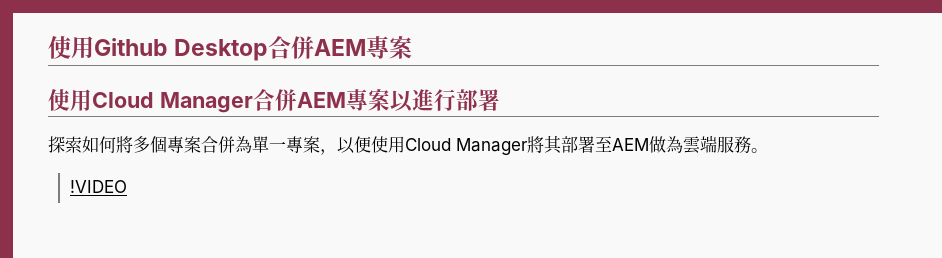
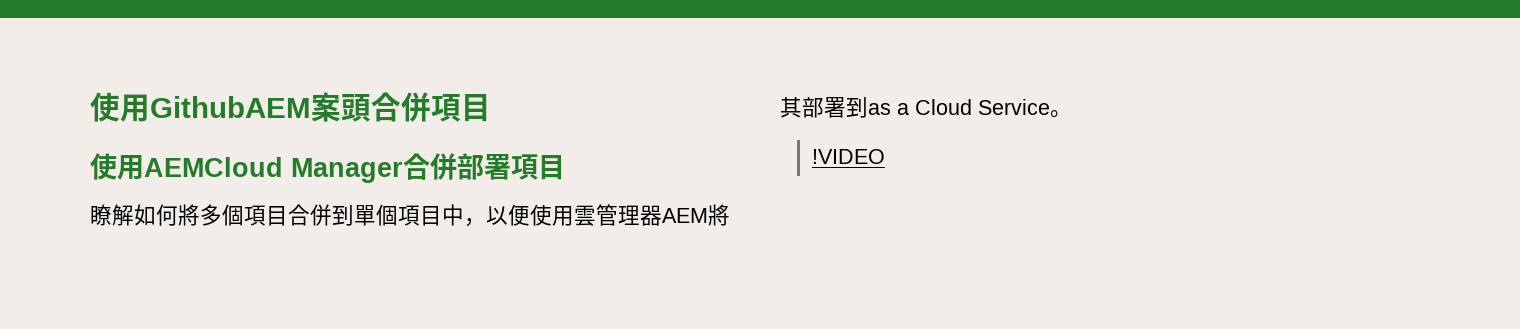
[48,36,413,61] [48,89,154,111] 使用Github Desktop合併AEM專案 // 使用Cloud -> [90,92,491,122] [90,153,283,180] 使用GithubAEM案頭合併項目 // 使用AEMCloud
[296,89,500,112] [48,136,82,153] AEM專案以進行部署 // 探索 -> [457,153,565,180] [90,204,134,226] 部署項目 // 瞭解
[167,135,751,155] 專案合併為單一專案，以便使用Cloud Manager將其部署至AEM做為雲端服務 -> [244,204,730,227] [780,97,1050,118] 項目合併到單個項目中，以便使用雲管理器AEM將其部署到as a Cloud Service

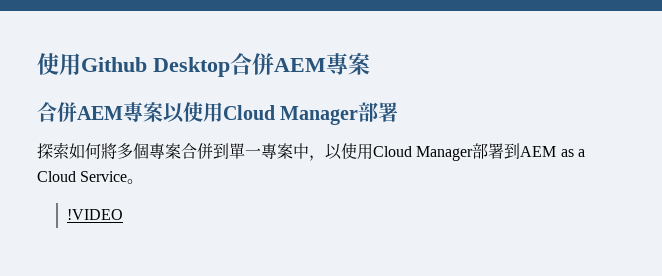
[90,92,491,122] [90,153,565,183] [90,204,134,226] 使用GithubAEM案頭合併項目 // 使用AEMCloud Manager合併部署項目 // 瞭解 -> [37,53,370,77] [37,102,399,125] [37,142,69,159] 使用Github Desktop合併AEM專案 // 合併AEM專案以使用Cloud Manager部署 // 探索
[244,205,288,226] 項目 -> [149,143,181,159] 專案
[376,204,730,227] [780,97,868,118] 個項目中，以便使用雲管理器AEM將其部署到 -> [245,143,557,161] 一專案中，以使用Cloud Manager部署到AEM

